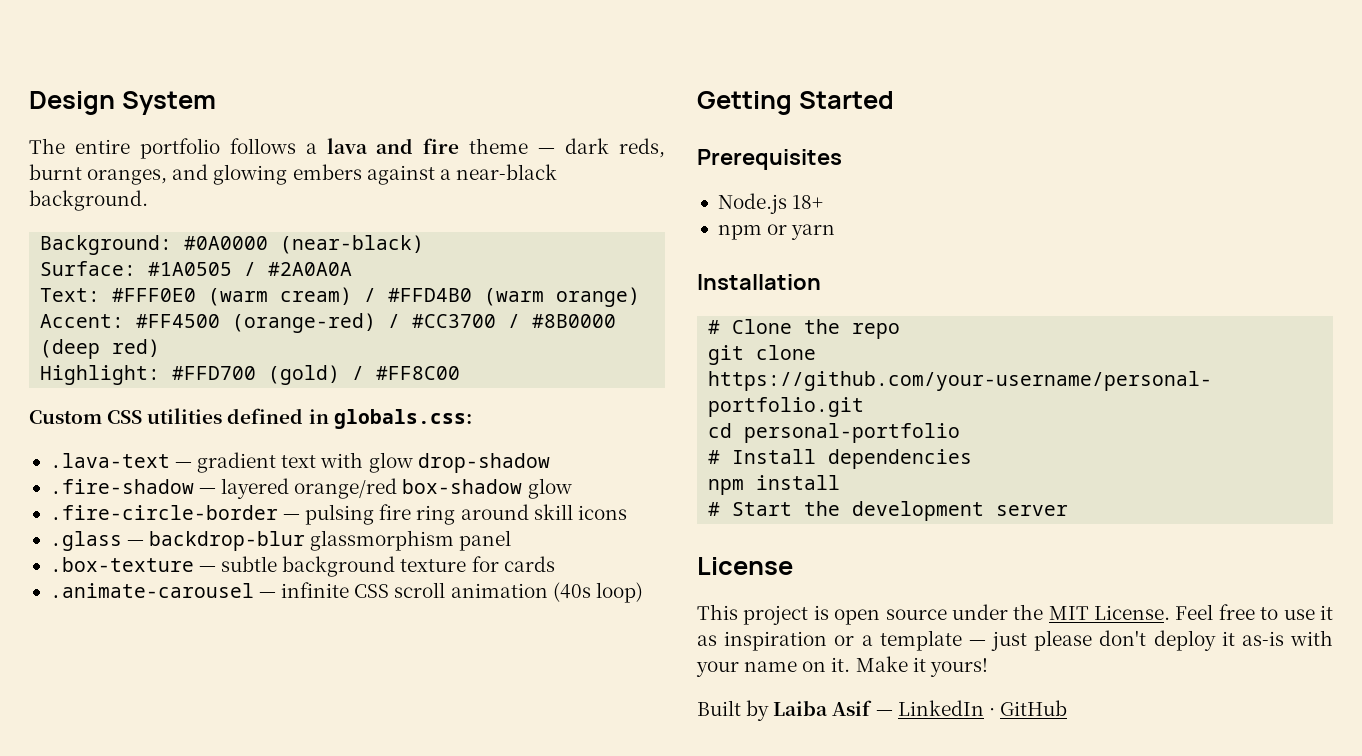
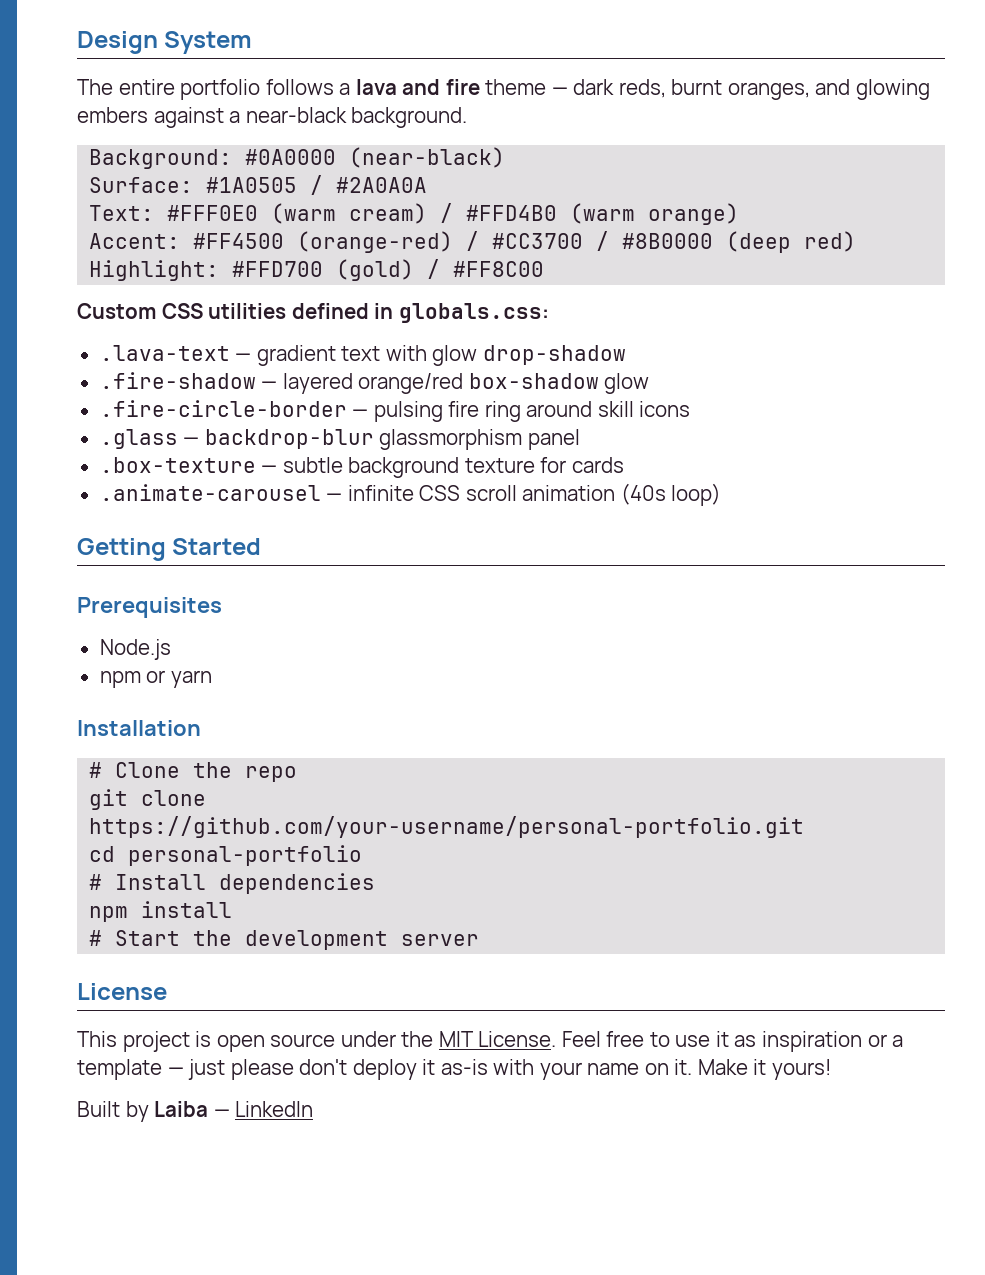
[792,195,824,209] 18+ -> (171, 649) none
[832,700,873,716] Asif -> (209, 1109) none
[988,700,1067,716] · GitHub -> (314, 1109) none

